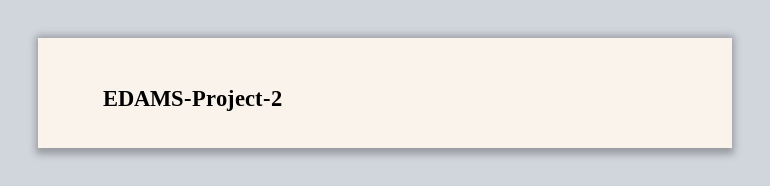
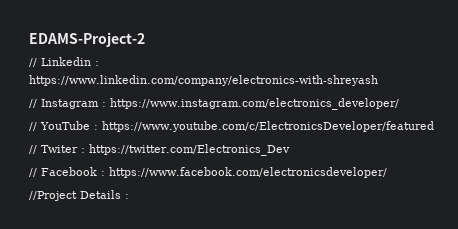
(282, 100) none -> [29,57,99,67] [29,75,378,86] [29,98,399,110] [29,121,434,132] [29,144,290,156] [29,167,387,178] [29,190,129,201] // // Linkedin : https://www.linkedin.com/company/electronics-with-shreyash // // Instagram : https://www.instagram.com/electronics_developer/ // // YouTube : https://www.youtube.com/c/ElectronicsDeveloper/featured // // Twiter : https://twitter.com/Electronics_Dev // // Facebook : https://www.facebook.com/electronicsdeveloper/ // //Project Details :

